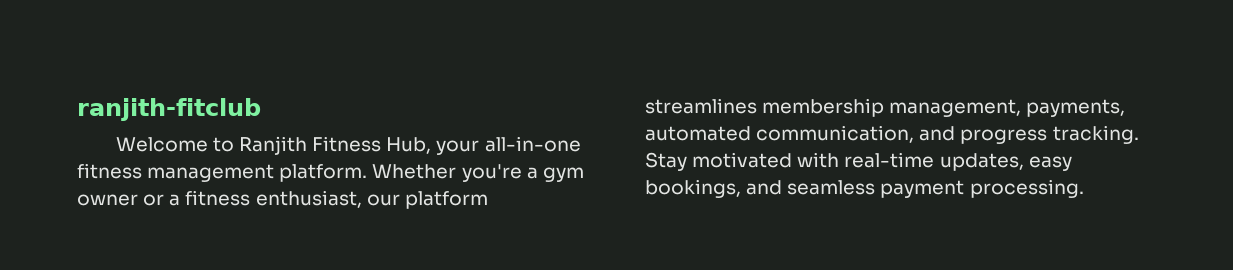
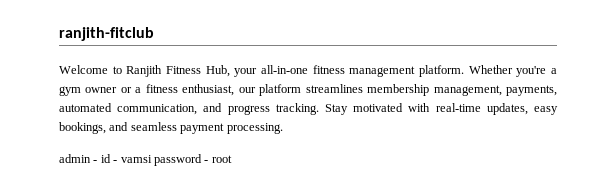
(1084, 188) none -> [59,154,232,166] // admin - id - vamsi password - root

